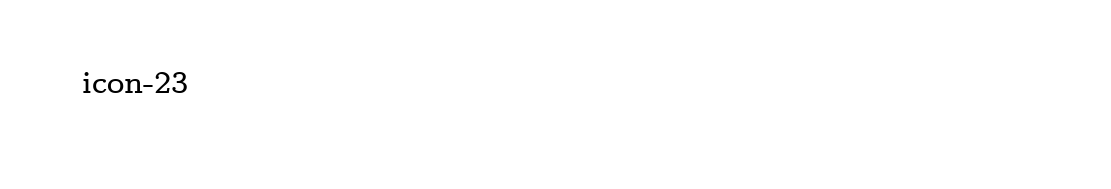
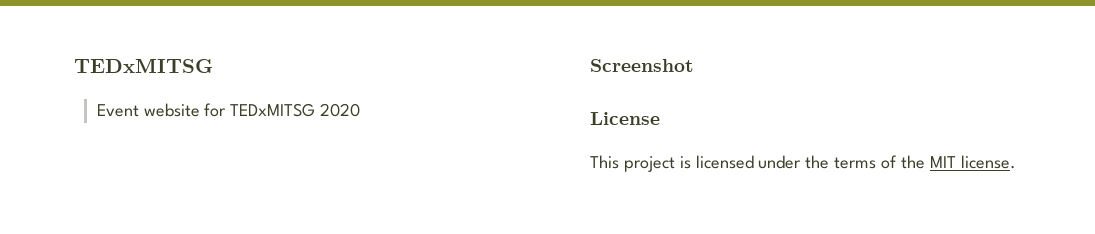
[82,72,188,93] icon-23 -> [74,58,213,73] [96,103,361,117] [590,59,694,72] [590,112,660,125] [590,155,1016,172] TEDxMITSG // Event website for TEDxMITSG 2020 // Screenshot // License // This project is licensed under the terms of the MIT license.

